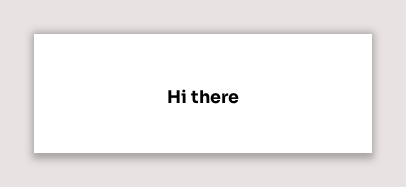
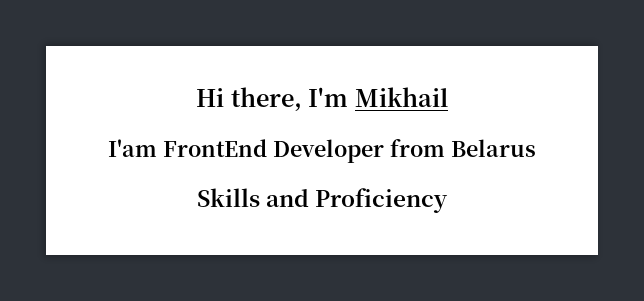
[191,90,240,104] there -> [230,87,448,111] [108,139,536,163] [196,188,449,213] there, I'm Mikhail // I'am FrontEnd Developer from Belarus // Skills and Proficiency

